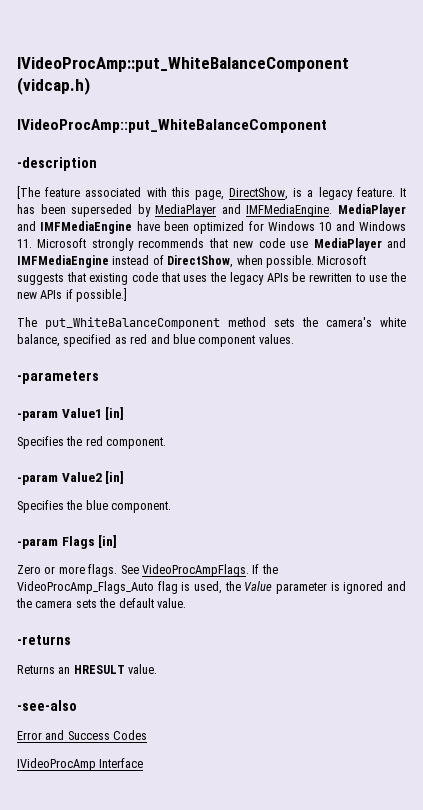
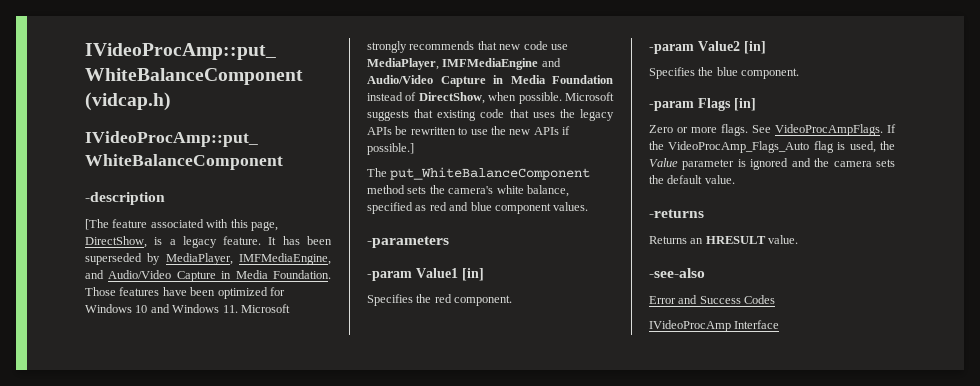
[155,204,406,217] [17,221,133,234] MediaPlayer and IMFMediaEngine. MediaPlayer and IMFMediaEngine -> [165,253,331,265] [85,270,331,282] [85,287,160,296] MediaPlayer, IMFMediaEngine, and Audio/Video Capture in Media Foundation. Those features
[313,238,407,251] [17,255,109,268] MediaPlayer and IMFMediaEngine -> [367,58,561,70] [367,75,613,87] MediaPlayer, IMFMediaEngine and Audio/Video Capture in Media Foundation

